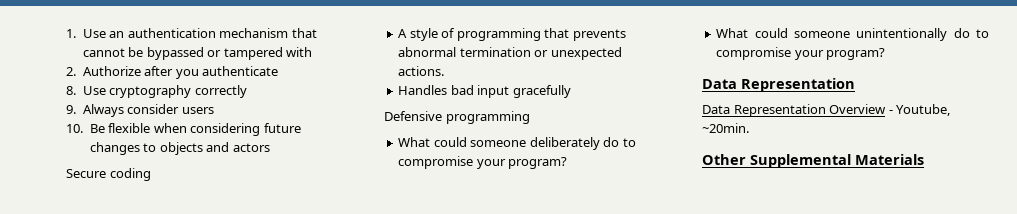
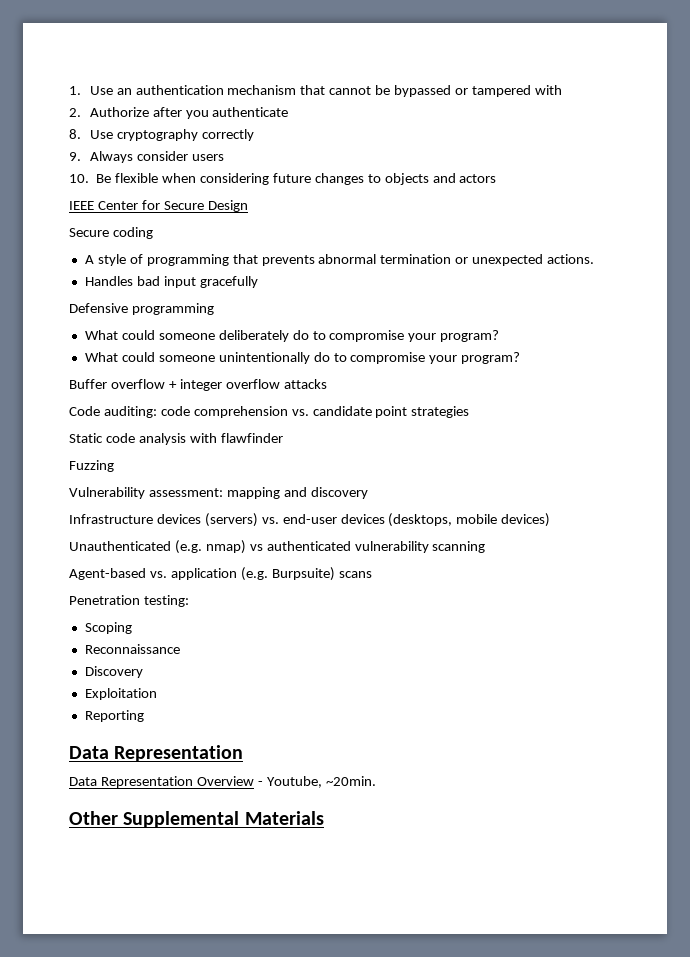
(270, 147) none -> [69,200,248,212] // IEEE Center for Secure Design
(886, 54) none -> [69,379,327,391] [69,406,470,418] [69,433,283,445] [69,460,114,472] [69,487,368,499] [69,513,551,527] [69,540,486,554] [69,567,372,581] [69,595,189,607] [84,622,132,634] [84,644,180,654] [84,666,143,678] [84,688,157,700] [84,710,144,722] // Buffer overflow + integer overflow attacks // Code auditing: code comprehension vs. candidate point strategies // Static code analysis with flawfinder // Fuzzing // Vulnerability assessment: mapping and discovery // Infrastructure devices (servers) vs. end-user devices (desktops, mobile devices) // Unauthenticated (e.g. nmap) vs authenticated vulnerability scanning // Agent-based vs. application (e.g. Burpsuite) scans // Penetration testing: // Scoping // Reconnaissance // Discovery // Exploitation // Reporting

